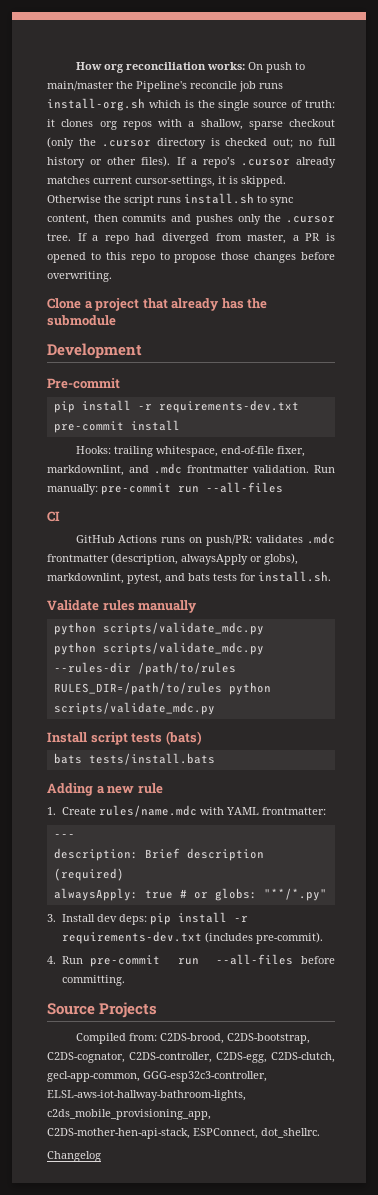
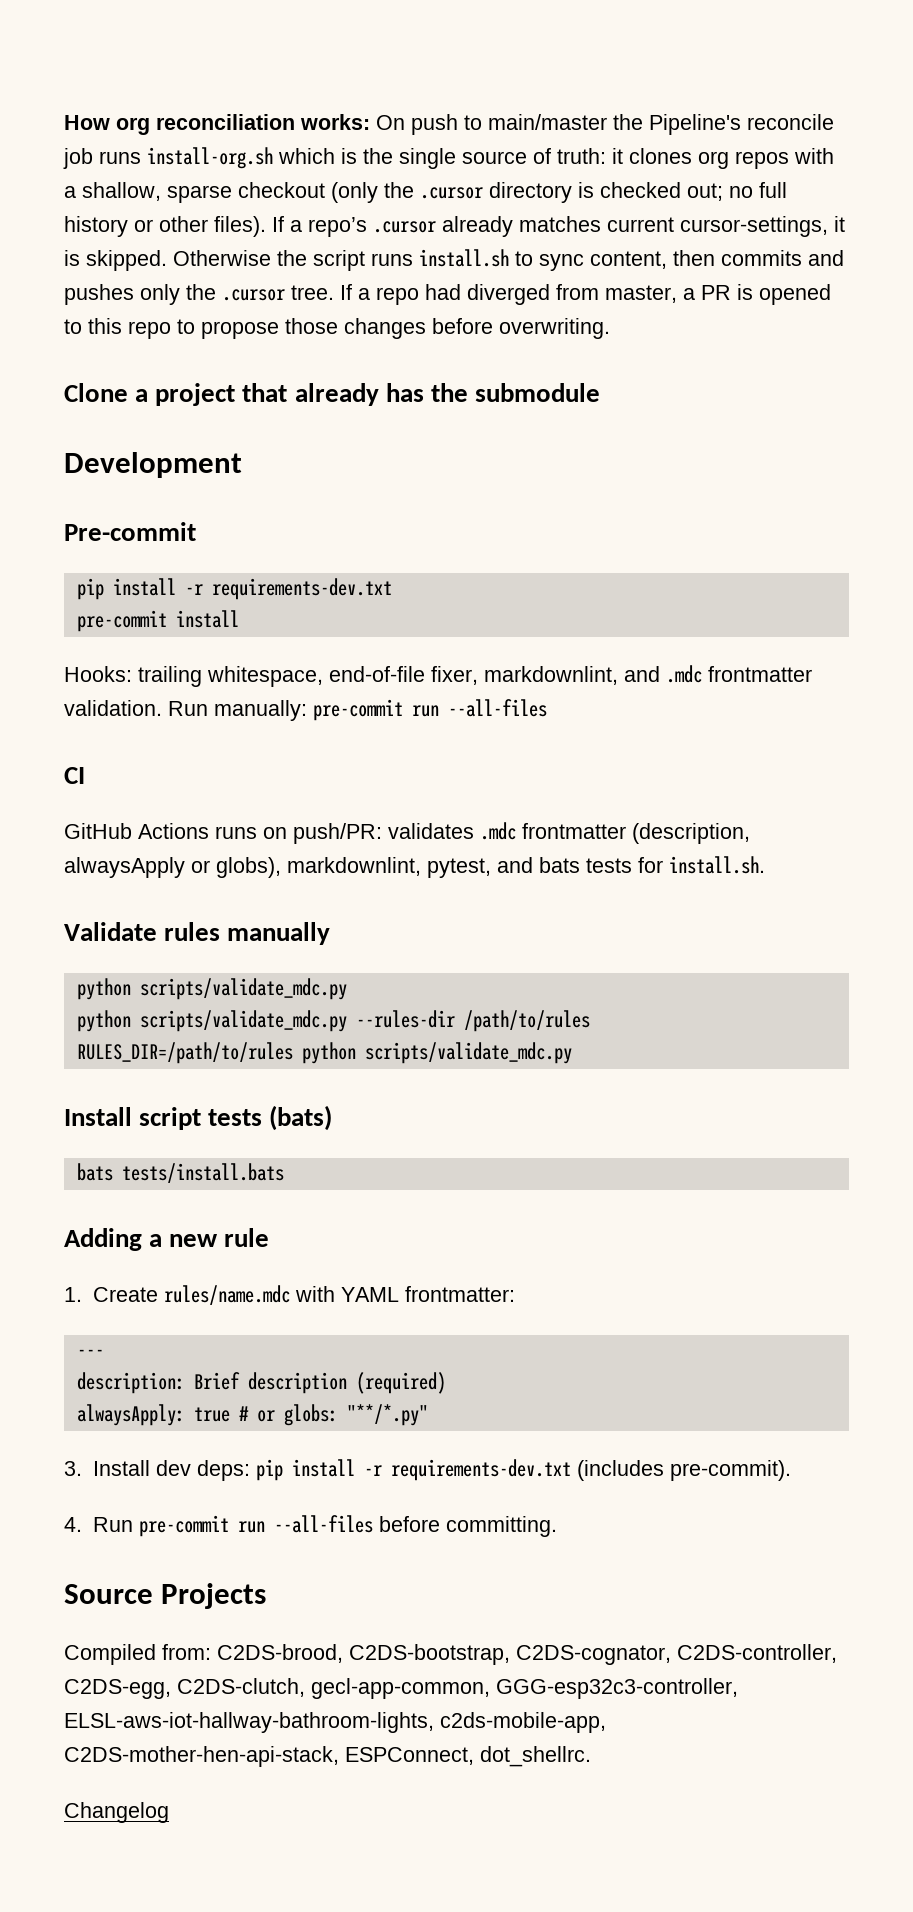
[47,1109,211,1120] c2ds_mobile_provisioning_app, -> [440,1712,606,1733] c2ds-mobile-app,

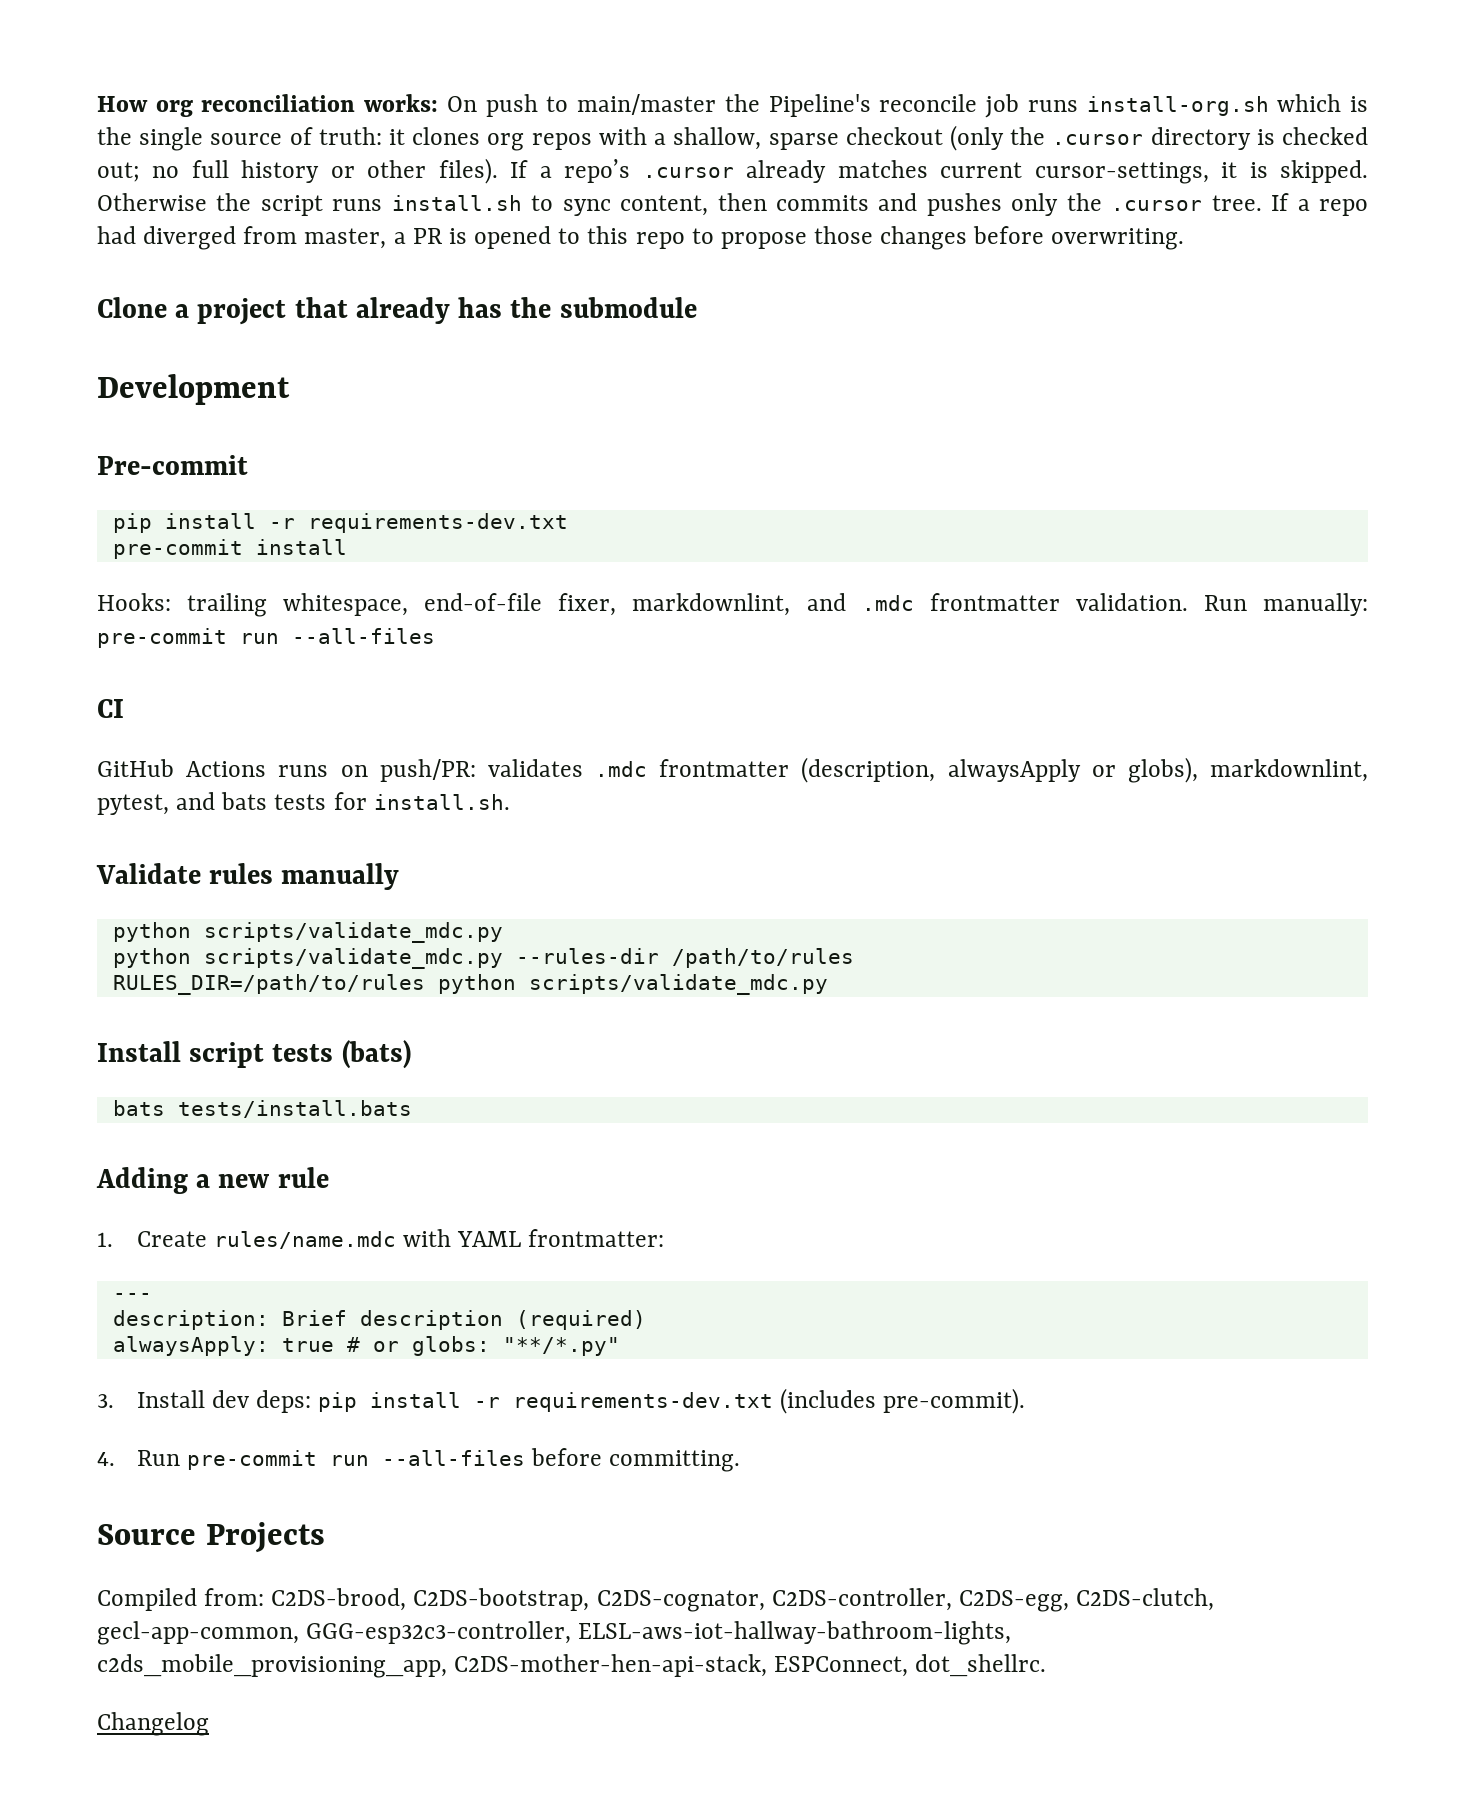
[440,1712,606,1733] c2ds-mobile-app, -> [97,1654,447,1678] c2ds_mobile_provisioning_app,

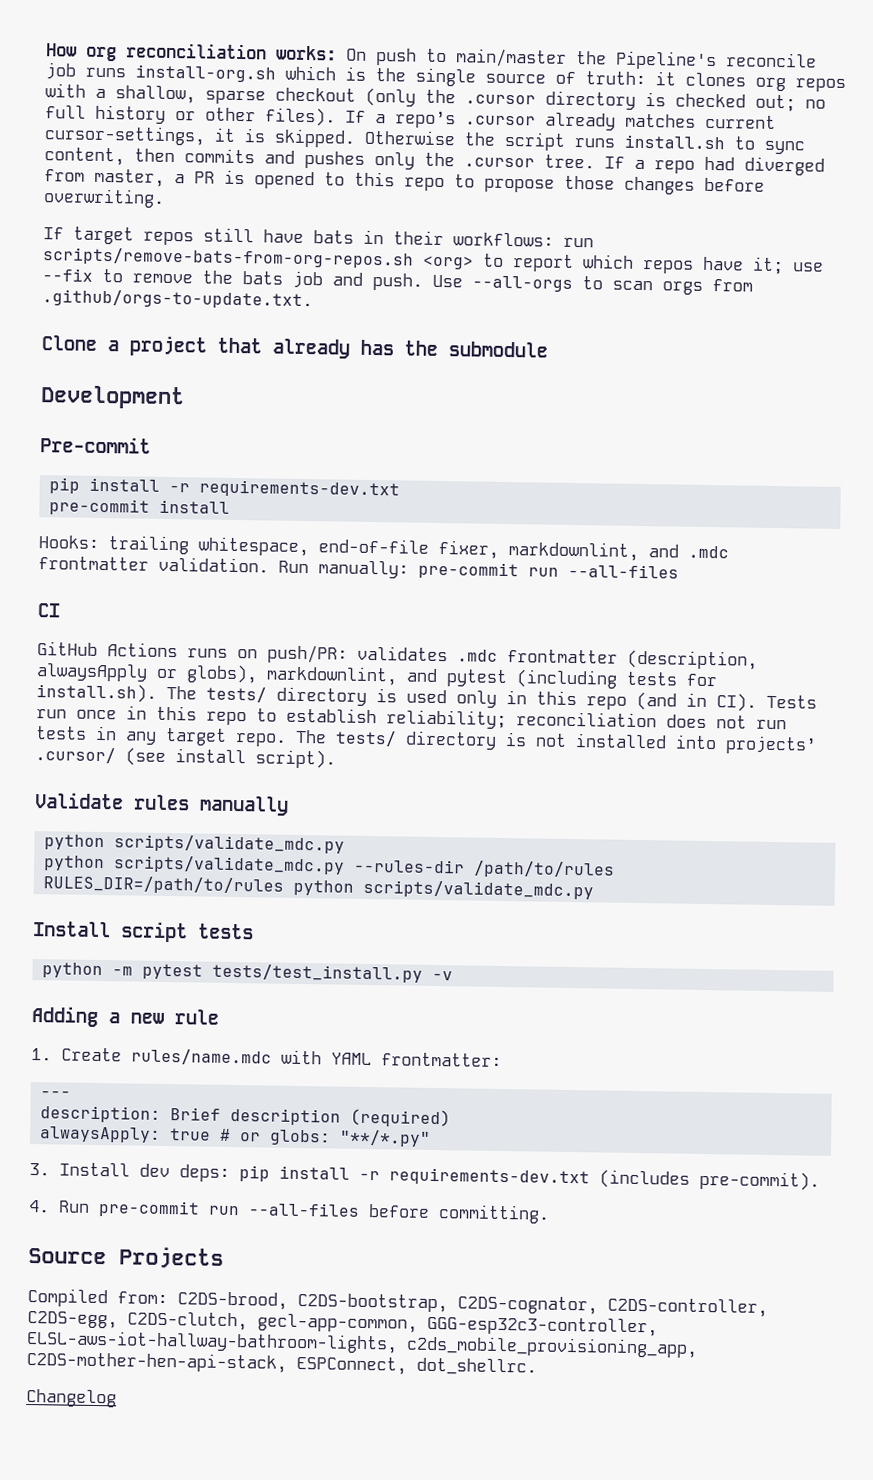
(1185, 239) none -> [43,226,594,248] [43,247,824,275] [42,268,753,295] [42,289,313,310] // If target repos still have bats in their workflows: run scripts/remove-bats-from-org-repos.sh <org> to report which repos have it; use --fix to remove the bats job and push. Use --all-orgs to scan orgs from .github/orgs-to-update.txt.
[97,792,510,815] pytest, and bats tests for install.sh. -> [406,668,718,689] [36,683,817,712] [36,705,787,730] [35,725,817,755] [35,747,336,769] and pytest (including tests for install.sh). The tests/ directory is used only in this repo (and in CI). Tests run once in this repo to establish reliability; reconciliation does not run tests in any target repo. The tests/ directory is not installed into projects’ .cursor/ (see install script).
[341,1040,411,1069] [112,1100,412,1118] (bats) // bats tests/install.bats -> [41,962,453,983] // python -m pytest tests/test_install.py -v

